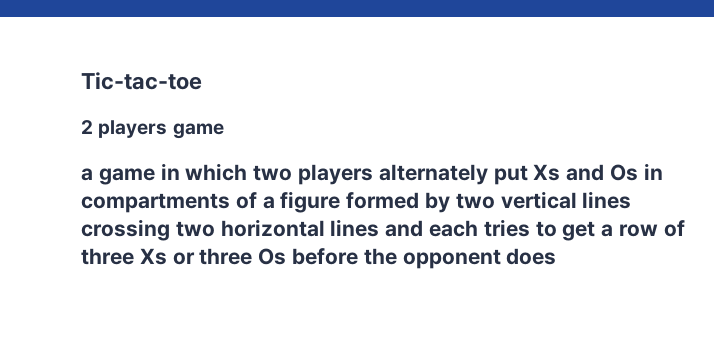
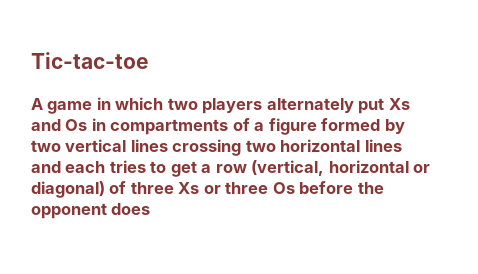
[81,120,224,139] [81,168,93,181] 2 players game // a -> [31,98,43,110] A
(659, 230) none -> [251,160,431,176] [31,181,105,198] (vertical, horizontal or diagonal)

